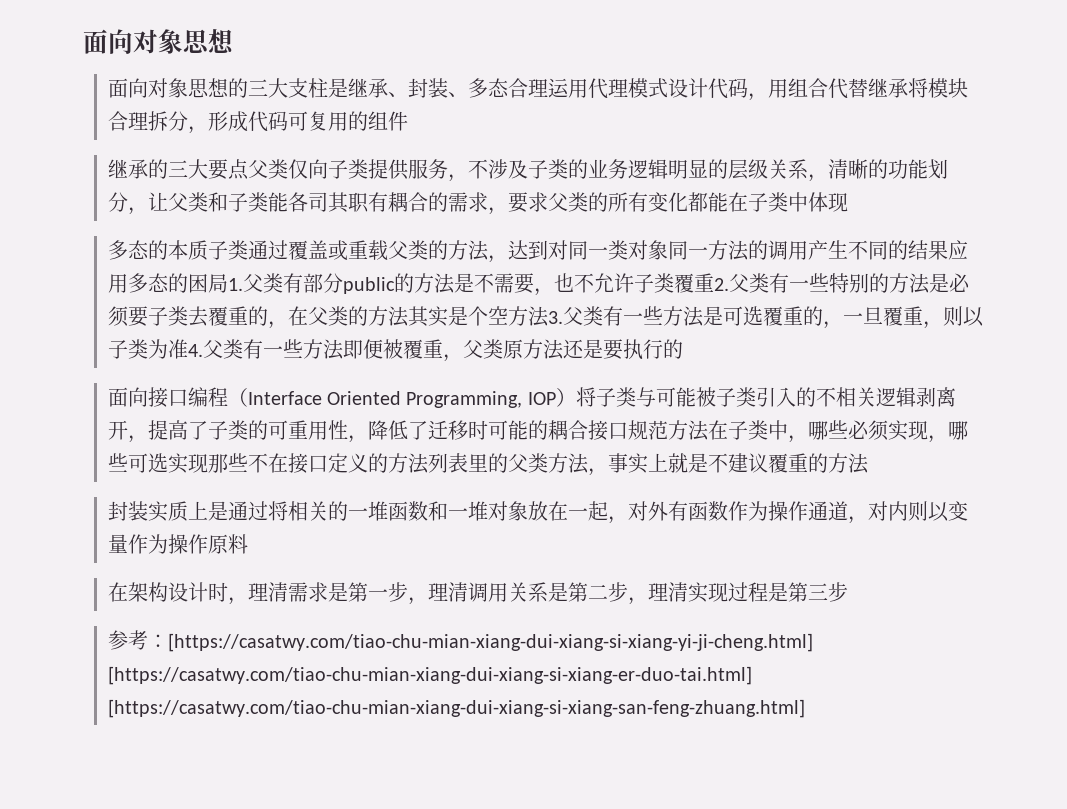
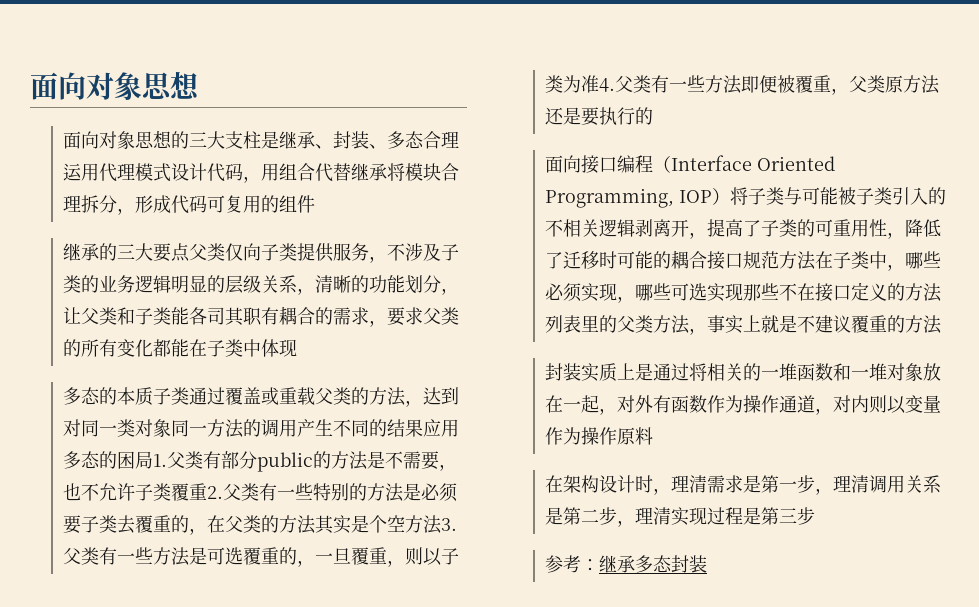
[167,633,813,652] [107,666,752,685] [107,699,805,718] [https://casatwy.com/tiao-chu-mian-xiang-dui-xiang-si-xiang-yi-ji-cheng.html] [https://casatwy.com/tiao-chu-mian-xiang-dui-xiang-si-xiang-er-duo-tai.html] [https://casatwy.com/tiao-chu-mian-xiang-dui-xiang-si-xiang-san-feng-zhuang.html] -> [599,555,708,573] 继承多态封装

